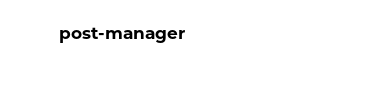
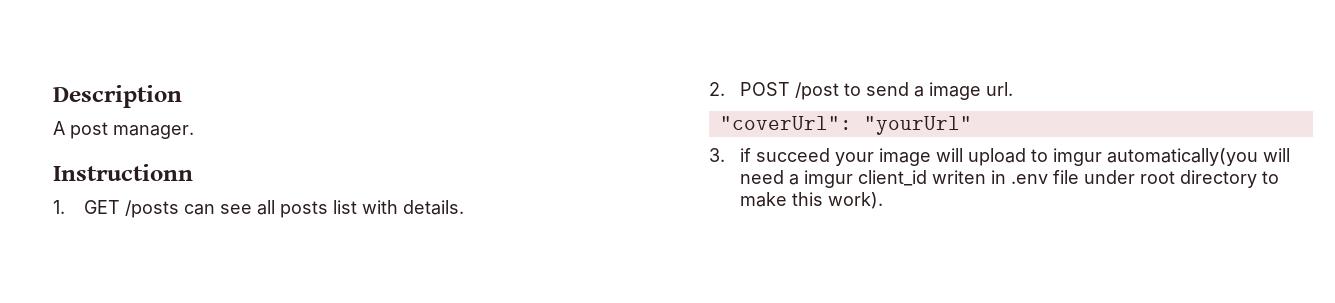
[59,27,185,43] post-manager -> [53,85,182,108] [53,121,194,139] [53,164,193,181] [53,200,464,218] [709,82,1013,100] [719,116,972,135] [709,148,1290,166] [739,170,1279,188] [739,192,883,209] Description // A post manager. // Instructionn // 1. GET /posts can see all posts list with details. // 2. POST /post to send a image url. // "coverUrl": "yourUrl" // 3. if succeed your image will upload to imgur automatically(you will need a imgur client_id writen in .env file under root directory to make this work).

